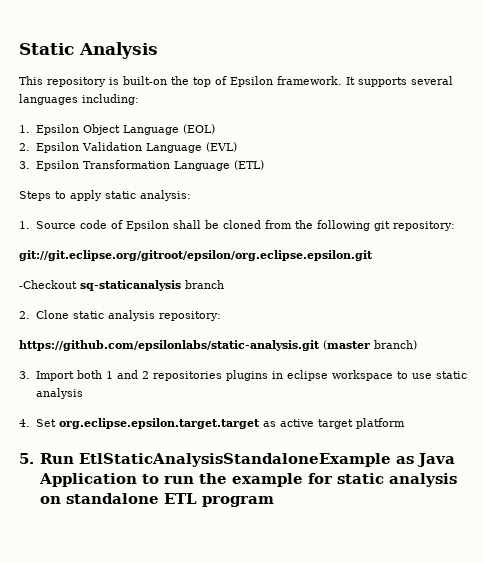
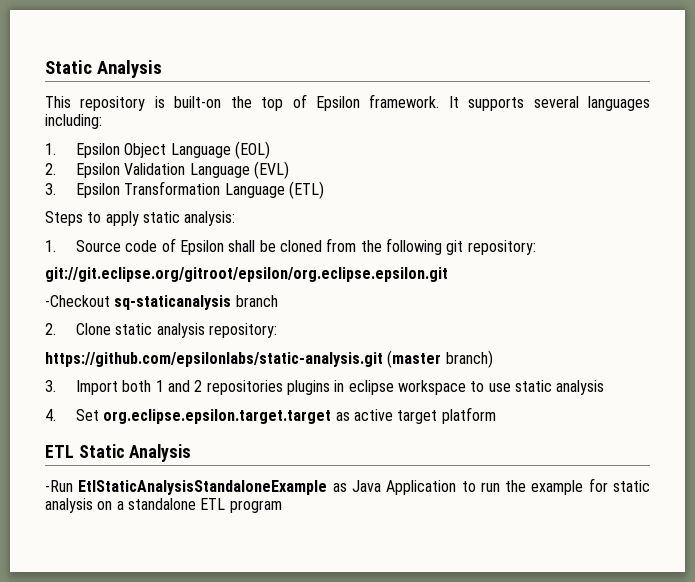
[19,453,74,464] 5. Run -> [45,444,192,462] [45,480,73,492] ETL Static Analysis // -Run
(61, 500) none -> [116,501,124,510] a

